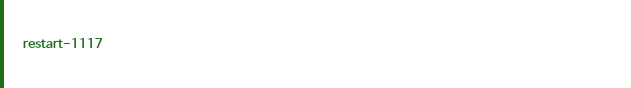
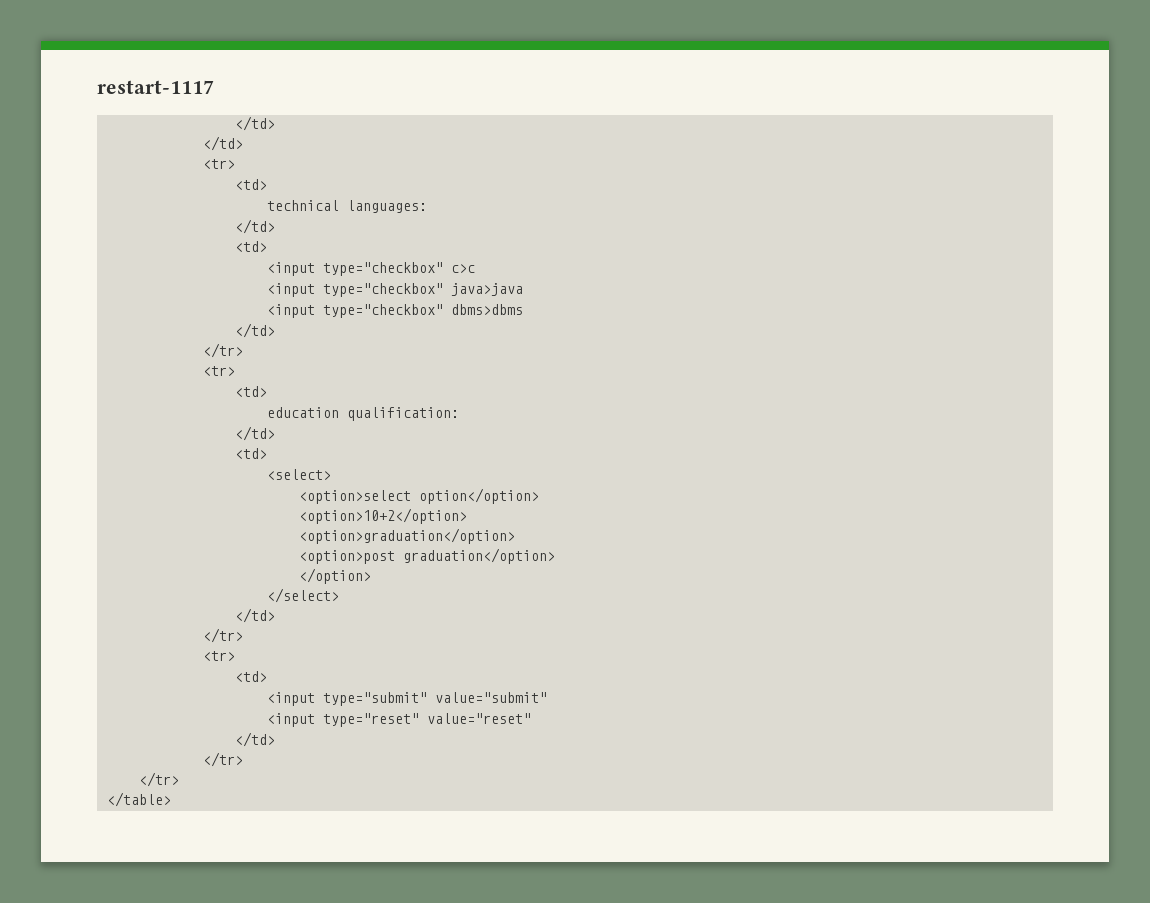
(103, 43) none -> [235,116,276,131] [203,136,244,151] [203,159,236,169] [235,179,268,190] [267,200,428,213] [235,219,276,234] [235,241,268,252] [267,262,476,276] [267,283,524,297] [267,304,524,318] [235,323,276,338] [203,343,244,358] [203,366,236,376] [235,386,268,397] [267,407,460,421] [235,426,276,441] [235,448,268,459] [267,469,332,480] [299,488,540,504] [299,508,468,524] [299,528,516,544] [299,548,556,564] [299,568,372,584] [267,588,340,603] [235,608,276,623] [203,628,244,643] [203,651,236,661] [235,671,268,682] [267,692,548,706] [267,713,532,727] [235,732,276,747] [203,752,244,767] [139,772,180,787] [107,792,172,807] // </td> // </td> // <tr> // <td> // technical languages: // </td> // <td> // <input type="checkbox" c>c // <input type="checkbox" java>java // <input type="checkbox" dbms>dbms // </td> // </tr> // <tr> // <td> // education qualification: // </td> // <td> // <select> // <option>select option</option> // <option>10+2</option> // <option>graduation</option> // <option>post graduation</option> // </option> // </select> // </td> // </tr> // <tr> // <td> // <input type="submit" value="submit" // <input type="reset" value="reset" // </td> // </tr> // </tr> // </table>

